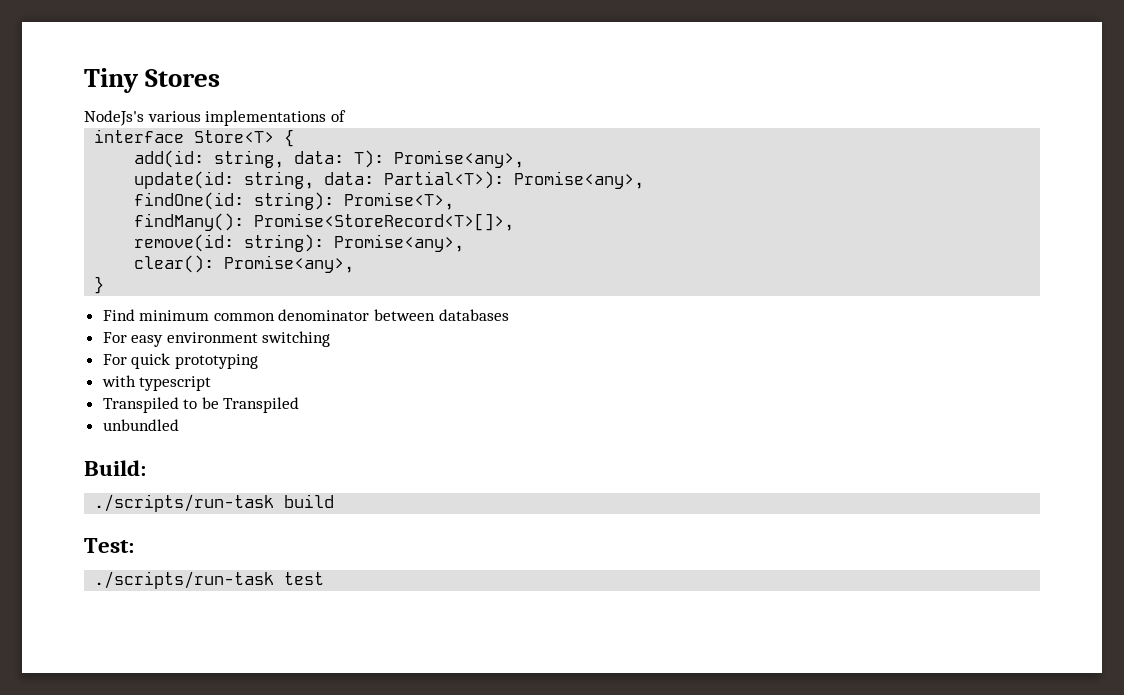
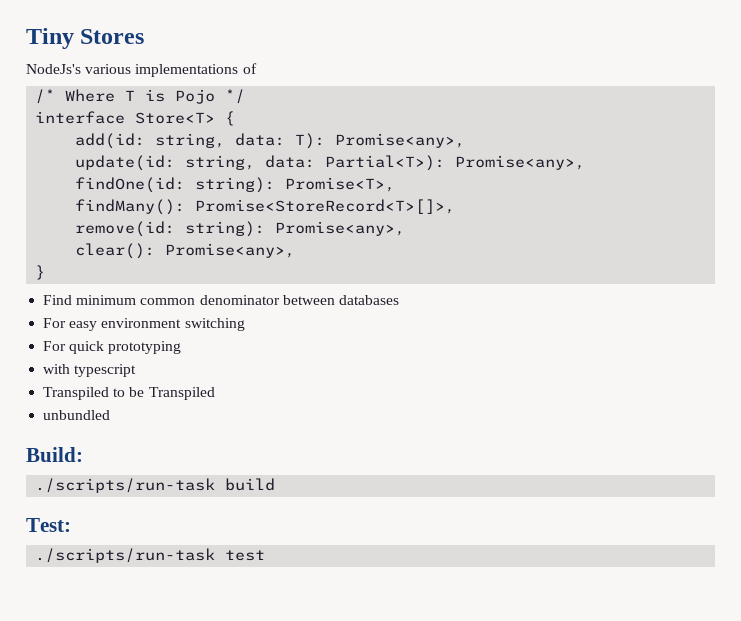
(346, 116) none -> [35,89,246,104] // /* Where T is Pojo */

